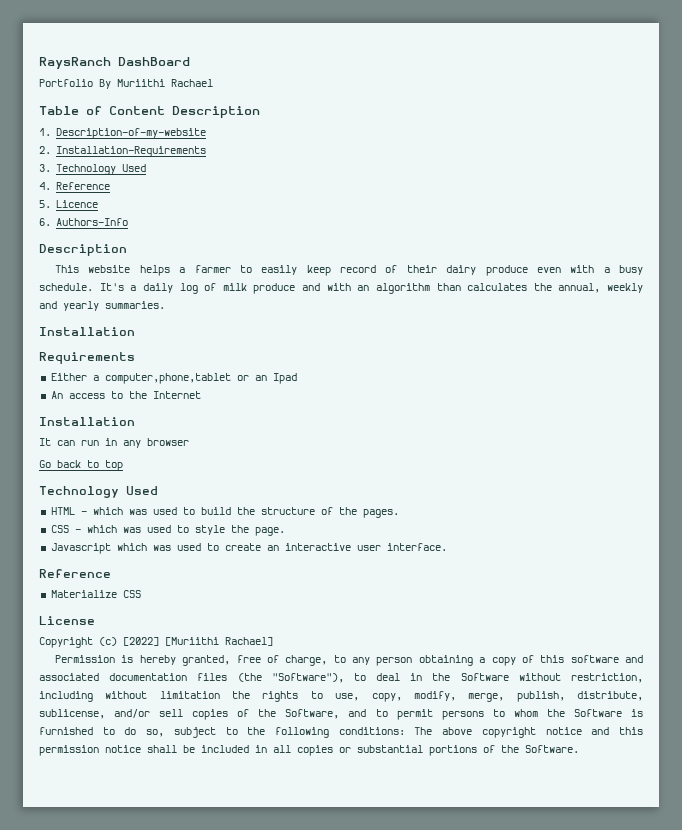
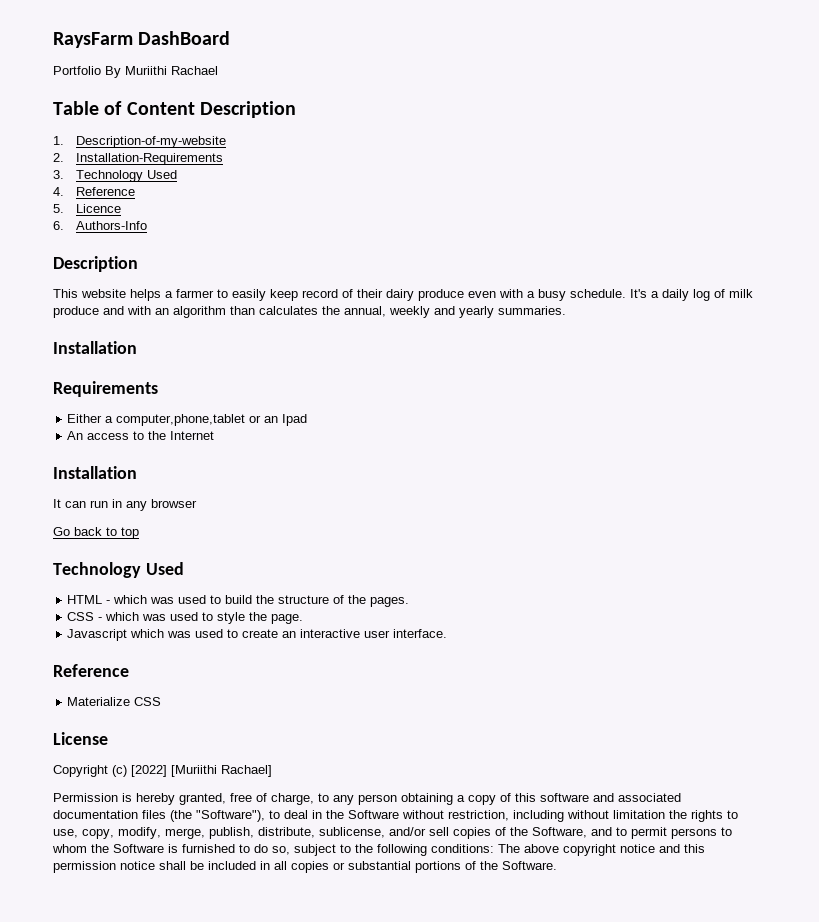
[39,57,111,69] RaysRanch -> [53,32,133,48] RaysFarm

